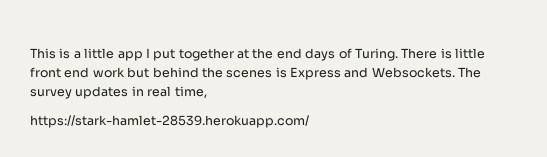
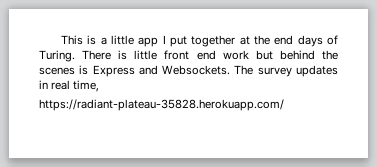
[30,115,309,128] https://stark-hamlet-28539.herokuapp.com/ -> [39,99,284,111] https://radiant-plateau-35828.herokuapp.com/

